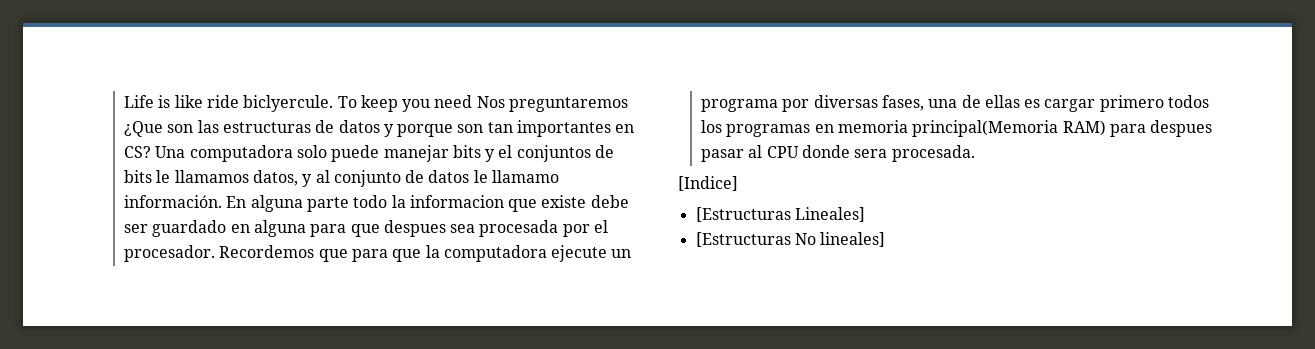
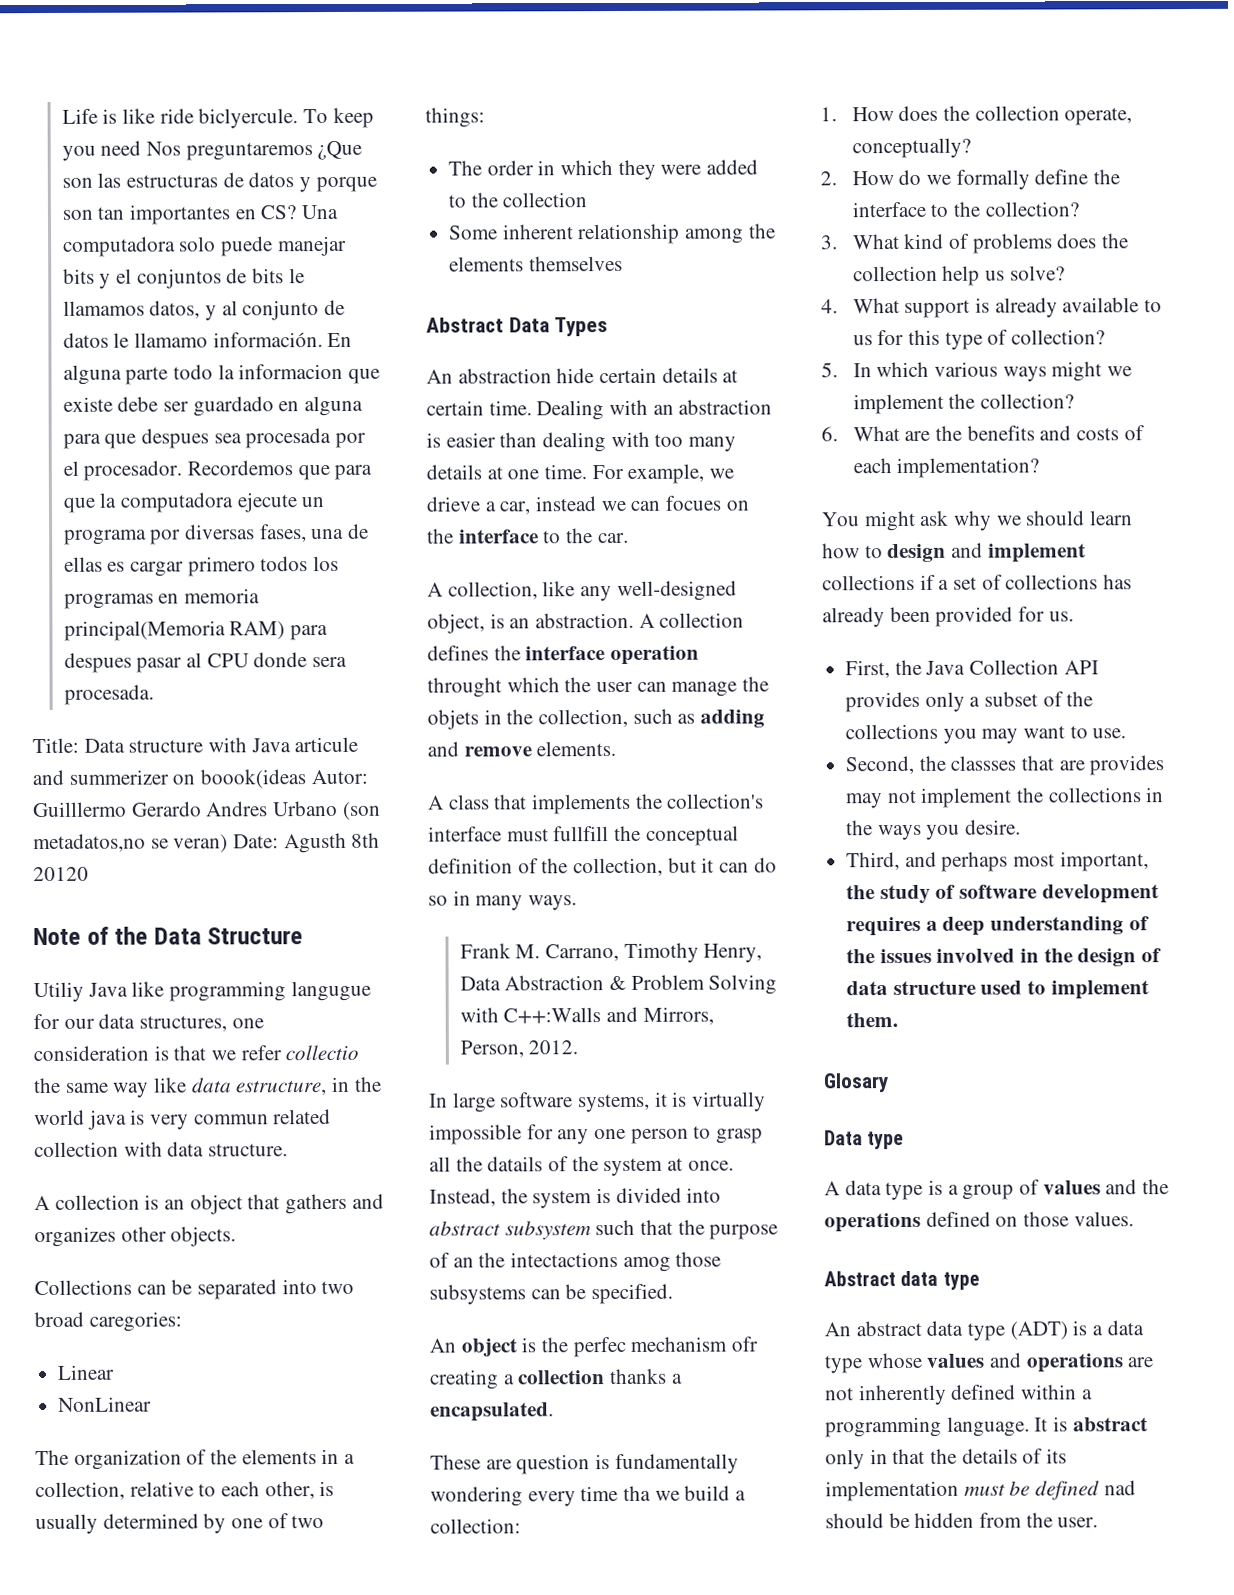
[678,176,738,191] [695,207,865,222] [695,232,886,247] [Indice] // [Estructuras Lineales] // [Estructuras No lineales] -> [32,736,359,754] [32,769,368,789] [33,800,381,820] [33,832,381,854] [33,866,89,882] [33,926,304,946] [33,980,371,1003] [33,1013,264,1032] [33,1044,360,1062] [33,1076,382,1098] [34,1108,332,1130] [34,1141,289,1158] [34,1193,384,1215] [34,1226,237,1248] [34,1279,355,1300] [34,1311,182,1332] [57,1364,116,1380] [58,1396,153,1412] [35,1448,356,1470] [35,1480,335,1501] [35,1513,325,1535] [425,107,485,128] [448,159,759,180] [448,192,588,208] [449,223,776,245] [449,255,623,272] [426,317,609,337] [426,367,739,384] [426,399,773,421] [426,431,737,453] [426,463,735,484] [426,495,749,515] [427,528,629,544] [427,580,737,602] [427,612,745,634] [427,645,700,666] [427,676,770,698] [427,708,766,730] [427,741,617,757] [427,793,765,815] [428,825,739,846] [428,857,777,877] [428,890,578,911] [459,942,763,963] [459,974,778,995] [459,1006,714,1025] [459,1040,579,1058] [429,1091,767,1113] [429,1124,764,1145] [429,1156,734,1177] [429,1187,722,1209] [429,1219,779,1241] [429,1251,722,1272] [429,1283,674,1305] [429,1336,759,1358] [429,1368,683,1390] [430,1402,554,1422] [430,1453,739,1475] [430,1485,747,1507] [430,1518,521,1534] [820,105,1133,126] [851,137,971,159] [820,169,1120,190] [851,201,1079,218] [821,233,1129,254] [852,265,1065,286] [821,297,1162,318] [852,329,1105,350] [821,361,1132,382] [852,393,1074,415] [821,425,1145,442] [852,457,1040,479] [822,510,1134,532] [822,542,1086,563] [822,574,1133,591] [822,606,1074,628] [845,659,1099,679] [845,691,1094,713] [845,723,1127,744] [845,755,1165,776] [845,787,1165,809] [846,819,1022,841] [846,851,1149,872] [846,884,1159,905] [846,916,1150,937] [846,948,1163,967] [846,980,1149,1000] [846,1013,899,1028] [823,1073,889,1093] [824,1130,905,1150] [824,1179,1170,1201] [824,1211,1134,1233] [824,1270,980,1290] [824,1320,1144,1341] [824,1352,1154,1374] [825,1384,1093,1406] [825,1416,1148,1438] [825,1448,1068,1470] [825,1480,1136,1502] [825,1512,1099,1529] Title: Data structure with Java articule and summerizer on boook(ideas Autor: Guilllermo Gerardo Andres Urbano (son metadatos,no se veran) Date: Agusth 8th 20120 // Note of the Data Structure // Utiliy Java like programming langugue for our data structures, one consideration is that we refer collectio the same way like data estructure, in the world java is very commun related collection with data structure. // A collection is an object that gathers and organizes other objects. // Collections can be separated into two broad caregories: // Linear // NonLinear // The organization of the elements in a collection, relative to each other, is usually determined by one of two things: // The order in which they were added to the collection // Some inherent relationship among the elements themselves // Abstract Data Types // An abstraction hide certain details at certain time. Dealing with an abstraction is easier than dealing with too many details at one time. For example, we drieve a car, instead we can focues on the interface to the car. // A collection, like any well-designed object, is an abstraction. A collection defines the interface operation throught which the user can manage the objets in the collection, such as adding and remove elements. // A class that implements the collection's interface must fullfill the conceptual definition of the collection, but it can do so in many ways. // Frank M. Carrano, Timothy Henry, Data Abstraction & Problem Solving with C++:Walls and Mirrors, Person, 2012. // In large software systems, it is virtually impossible for any one person to grasp all the datails of the system at once. Instead, the system is divided into abstract subsystem such that the purpose of an the intectactions amog those subsystems can be specified. // An object is the perfec mechanism ofr creating a collection thanks a encapsulated. // These are question is fundamentally wondering every time tha we build a collection: // 1. How does the collection operate, conceptually? // 2. How do we formally define the interface to the collection? // 3. What kind of problems does the collection help us solve? // 4. What support is already available to us for this type of collection? // 5. In which various ways might we implement the collection? // 6. What are the benefits and costs of each implementation? // You might ask why we should learn how to design and implement collections if a set of collections has already been provided for us. // First, the Java Collection API provides only a subset of the collections you may want to use. // Second, the classses that are provides may not implement the collections in the ways you desire. // Third, and perhaps most important, the study of software development requires a deep understanding of the issues involved in the design of data structure used to implement them. // Glosary // Data type // A data type is a group of values and the operations defined on those values. // Abstract data type // An abstract data type (ADT) is a data type whose values and operations are not inherently defined within a programming language. It is abstract only in that the details of its implementation must be defined nad should be hidden from the user.

